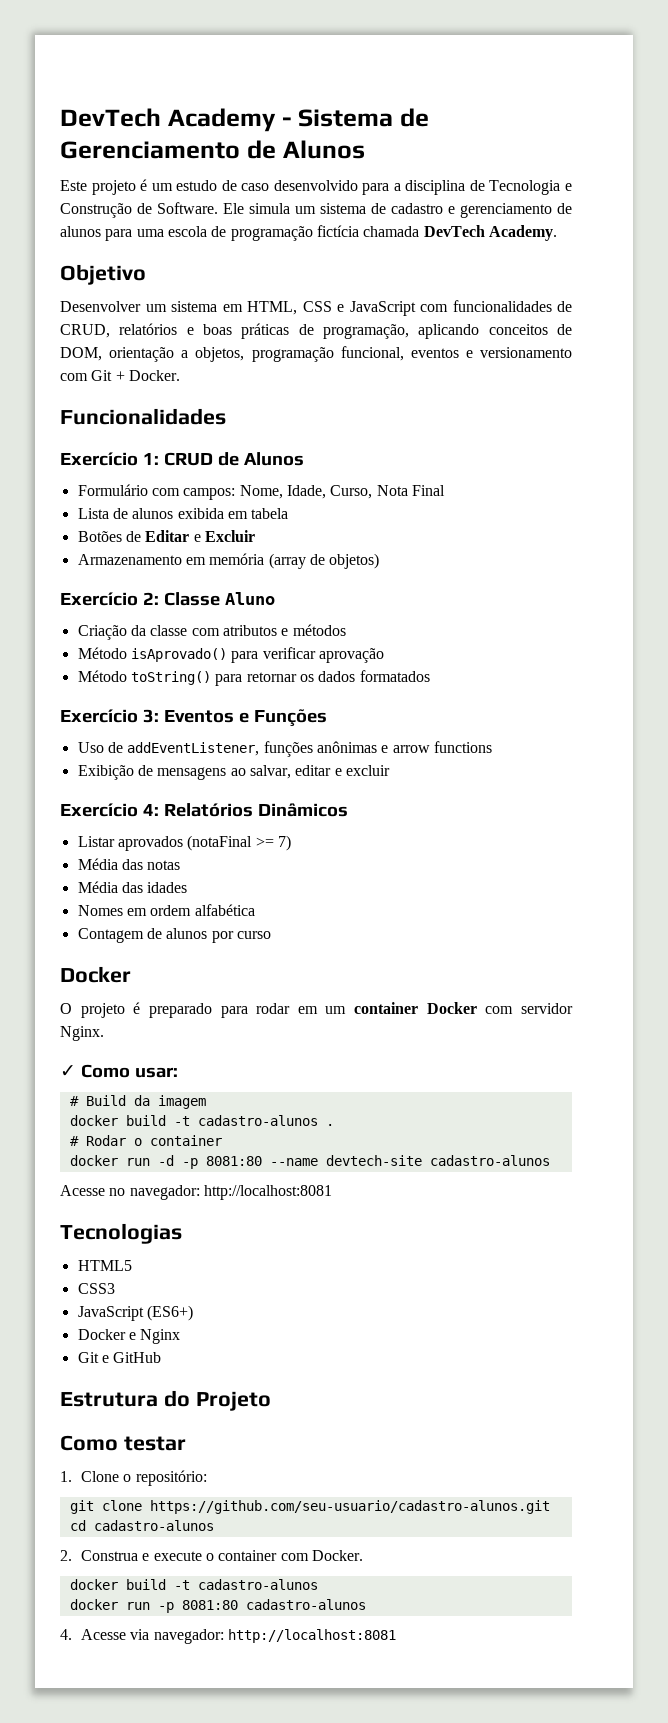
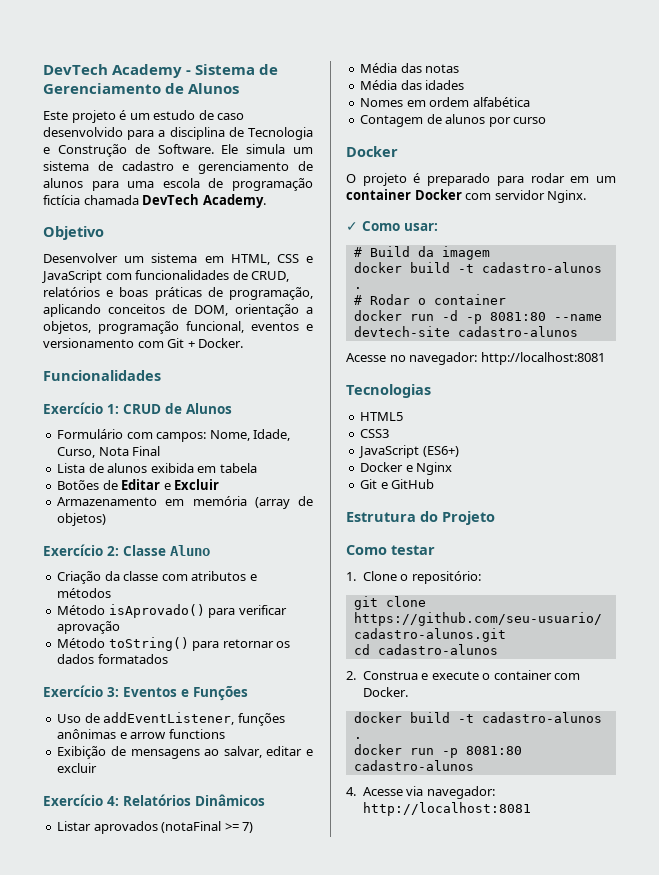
(318, 1584) none -> [353,737,362,739] .

